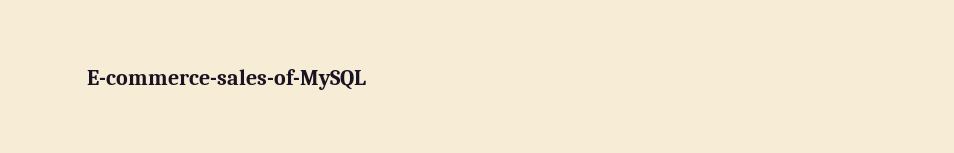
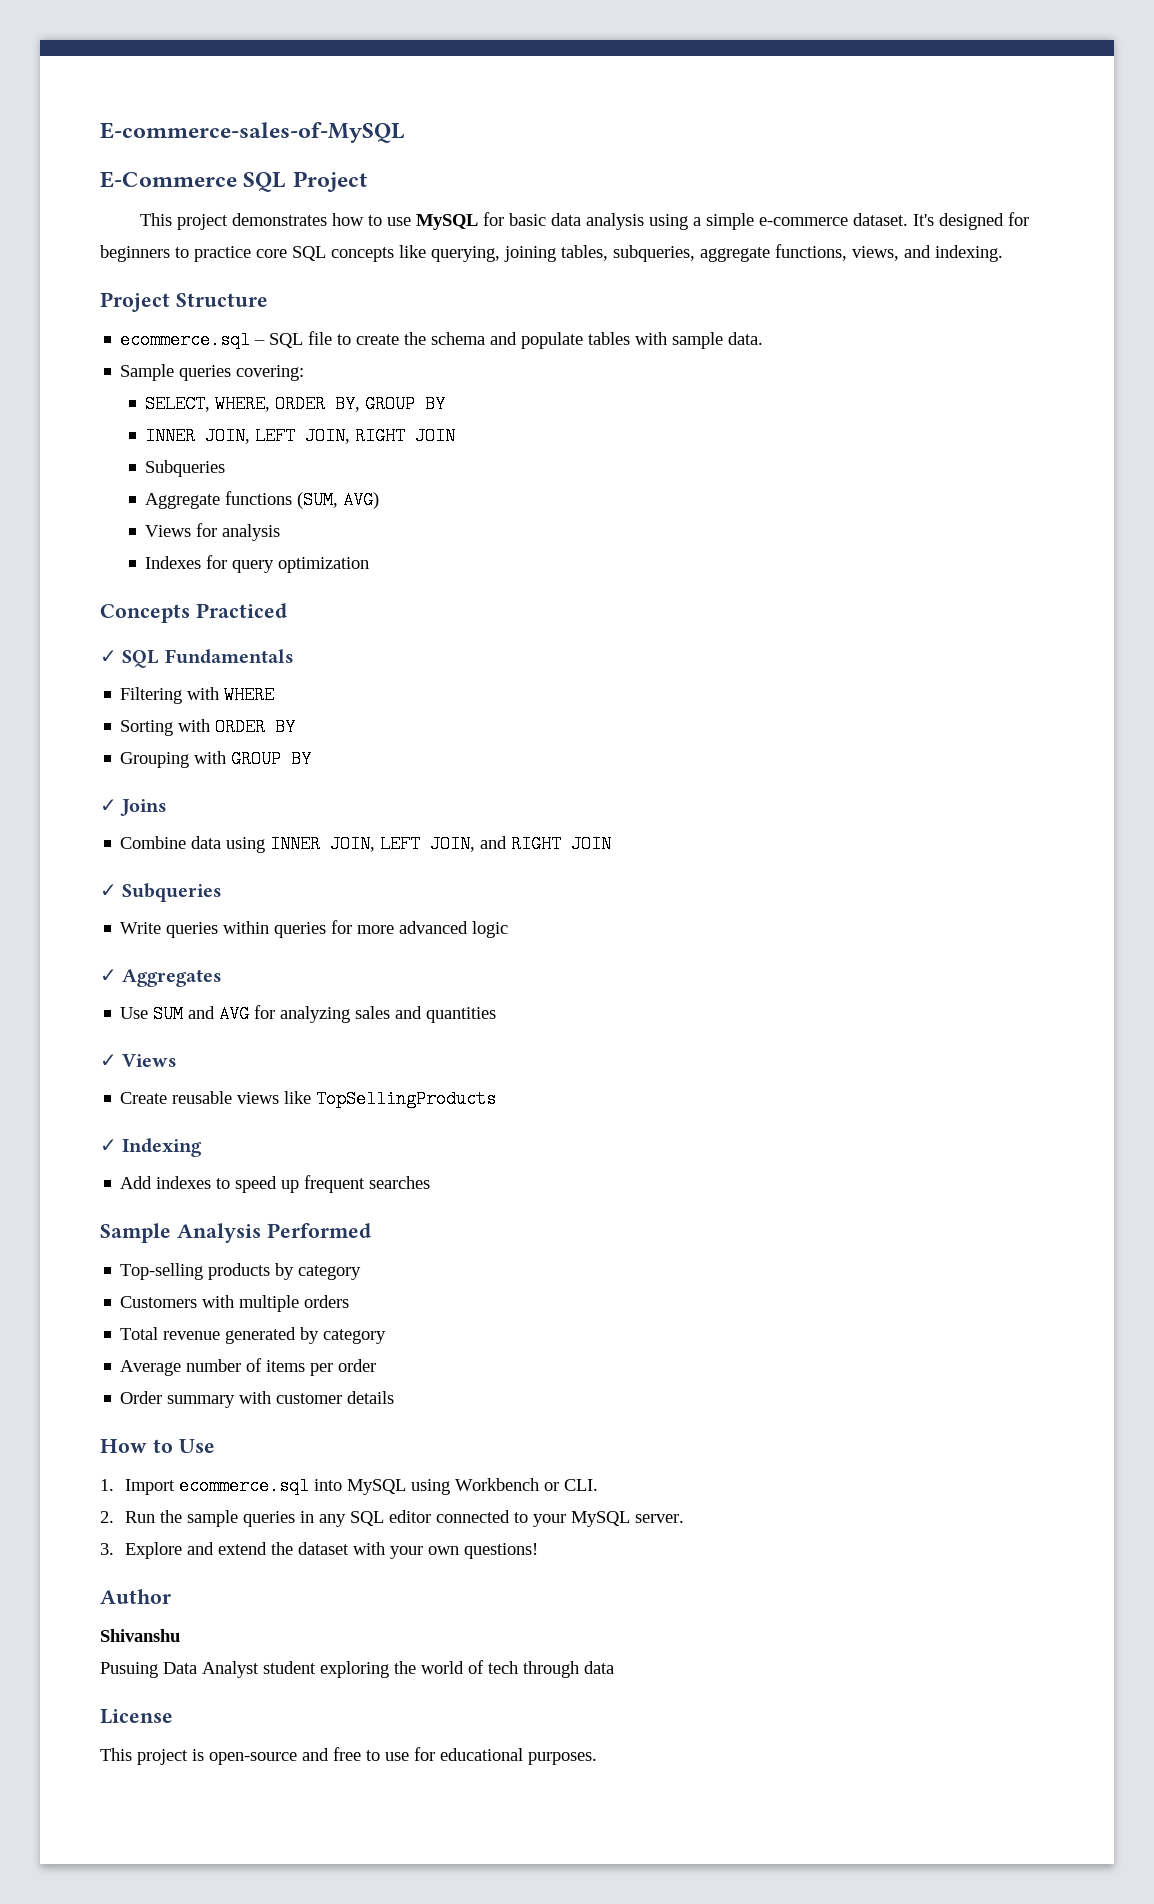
(366, 79) none -> [100,171,368,192] [140,212,1030,230] [100,244,1003,262] [100,292,268,312] [120,331,764,349] [120,364,305,381] [145,395,446,413] [145,427,456,445] [145,460,226,477] [145,491,380,509] [145,523,281,541] [145,555,370,573] [100,603,287,623] [100,649,294,668] [120,686,275,704] [120,718,296,736] [120,750,312,768] [100,799,168,816] [120,835,612,853] [100,883,223,902] [120,920,509,938] [100,969,223,987] [120,1005,497,1023] [100,1054,178,1067] [120,1090,497,1108] [100,1138,203,1157] [120,1175,431,1193] [100,1223,371,1243] [120,1263,362,1280] [120,1295,350,1312] [120,1327,387,1344] [120,1358,377,1376] [120,1391,395,1408] [100,1439,215,1453] [100,1477,599,1495] [100,1510,685,1527] [100,1542,539,1559] [100,1589,171,1604] [100,1629,180,1642] [100,1660,614,1678] [100,1709,173,1724] [100,1747,597,1765] // E-Commerce SQL Project // This project demonstrates how to use MySQL for basic data analysis using a simple e-commerce dataset. It's designed for beginners to practice core SQL concepts like querying, joining tables, subqueries, aggregate functions, views, and indexing. // Project Structure // ecommerce.sql – SQL file to create the schema and populate tables with sample data. // Sample queries covering: // SELECT, WHERE, ORDER BY, GROUP BY // INNER JOIN, LEFT JOIN, RIGHT JOIN // Subqueries // Aggregate functions (SUM, AVG) // Views for analysis // Indexes for query optimization // Concepts Practiced // ✓ SQL Fundamentals // Filtering with WHERE // Sorting with ORDER BY // Grouping with GROUP BY // ✓ Joins // Combine data using INNER JOIN, LEFT JOIN, and RIGHT JOIN // ✓ Subqueries // Write queries within queries for more advanced logic // ✓ Aggregates // Use SUM and AVG for analyzing sales and quantities // ✓ Views // Create reusable views like TopSellingProducts // ✓ Indexing // Add indexes to speed up frequent searches // Sample Analysis Performed // Top-selling products by category // Customers with multiple orders // Total revenue generated by category // Average number of items per order // Order summary with customer details // How to Use // 1. Import ecommerce.sql into MySQL using Workbench or CLI. // 2. Run the sample queries in any SQL editor connected to your MySQL server. // 3. Explore and extend the dataset with your own questions! // Author // Shivanshu // Pusuing Data Analyst student exploring the world of tech through data // License // This project is open-source and free to use for educational purposes.

